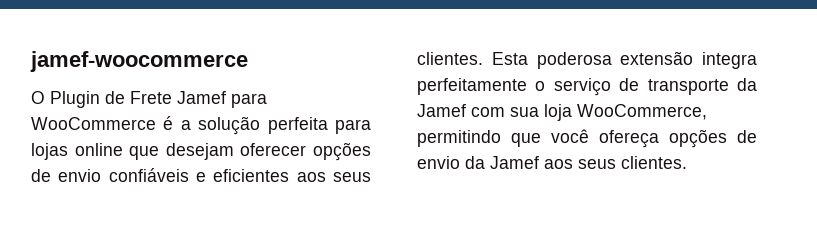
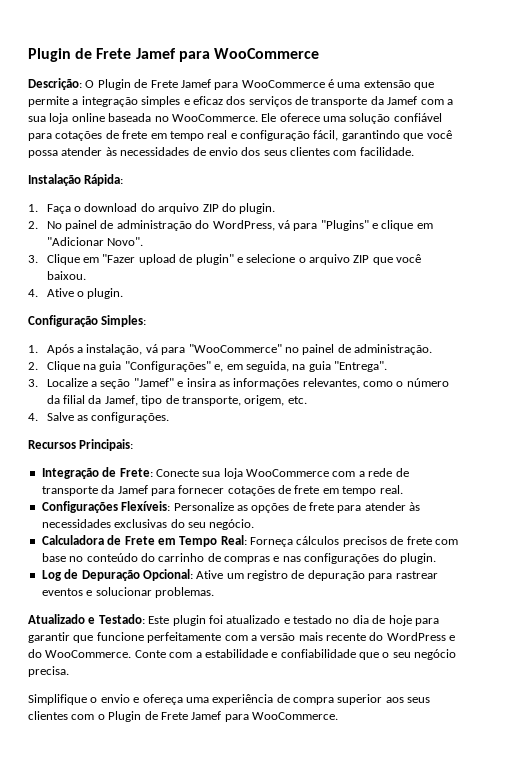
[30,51,248,72] jamef-woocommerce // -> [28,48,319,62] [28,78,82,90] Plugin de Frete Jamef para WooCommerce // Descrição:
[180,116,371,135] [31,142,371,161] [31,168,371,182] [417,51,757,69] [417,78,611,96] a solução perfeita para lojas online que desejam oferecer opções de envio confiáveis e eficientes aos seus clientes. Esta poderosa extensão integra perfeitamente o serviço -> [337,80,435,90] [28,96,292,107] uma extensão que permite a integração simples e eficaz dos serviços
[510,104,707,121] [417,129,757,148] [417,156,687,169] sua loja WooCommerce, permitindo que você ofereça opções de envio da Jamef aos seus clientes. -> [446,99,453,105] [28,113,442,124] [28,130,452,141] [28,147,414,158] [28,174,124,186] [28,203,276,214] [28,220,433,231] [46,237,144,246] [28,254,422,265] [46,271,86,280] [28,288,124,299] [28,315,147,327] [28,344,433,355] [28,361,388,372] [28,378,449,389] [46,395,307,406] [28,412,170,423] [28,439,134,451] [41,467,409,479] [41,485,403,496] [41,501,421,513] [41,519,255,530] [41,535,458,547] [41,553,436,564] [41,569,438,581] [41,587,214,598] [28,614,439,626] [28,632,456,643] [28,649,457,660] [28,666,69,677] [28,694,431,705] [28,711,338,722] a sua loja online baseada no WooCommerce. Ele oferece uma solução confiável para cotações de frete em tempo real e configuração fácil, garantindo que você possa atender às necessidades de envio dos seus clientes com facilidade. // Instalação Rápida: // 1. Faça o download do arquivo ZIP do plugin. // 2. No painel de administração do WordPress, vá para "Plugins" e clique em "Adicionar Novo". // 3. Clique em "Fazer upload de plugin" e selecione o arquivo ZIP que você baixou. // 4. Ative o plugin. // Configuração Simples: // 1. Após a instalação, vá para "WooCommerce" no painel de administração. // 2. Clique na guia "Configurações" e, em seguida, na guia "Entrega". // 3. Localize a seção "Jamef" e insira as informações relevantes, como o número da filial da Jamef, tipo de transporte, origem, etc. // 4. Salve as configurações. // Recursos Principais: // Integração de Frete: Conecte sua loja WooCommerce com a rede de transporte da Jamef para fornecer cotações de frete em tempo real. // Configurações Flexíveis: Personalize as opções de frete para atender às necessidades exclusivas do seu negócio. // Calculadora de Frete em Tempo Real: Forneça cálculos precisos de frete com base no conteúdo do carrinho de compras e nas configurações do plugin. // Log de Depuração Opcional: Ative um registro de depuração para rastrear eventos e solucionar problemas. // Atualizado e Testado: Este plugin foi atualizado e testado no dia de hoje para garantir que funcione perfeitamente com a versão mais recente do WordPress e do WooCommerce. Conte com a estabilidade e confiabilidade que o seu negócio precisa. // Simplifique o envio e ofereça uma experiência de compra superior aos seus clientes com o Plugin de Frete Jamef para WooCommerce.

